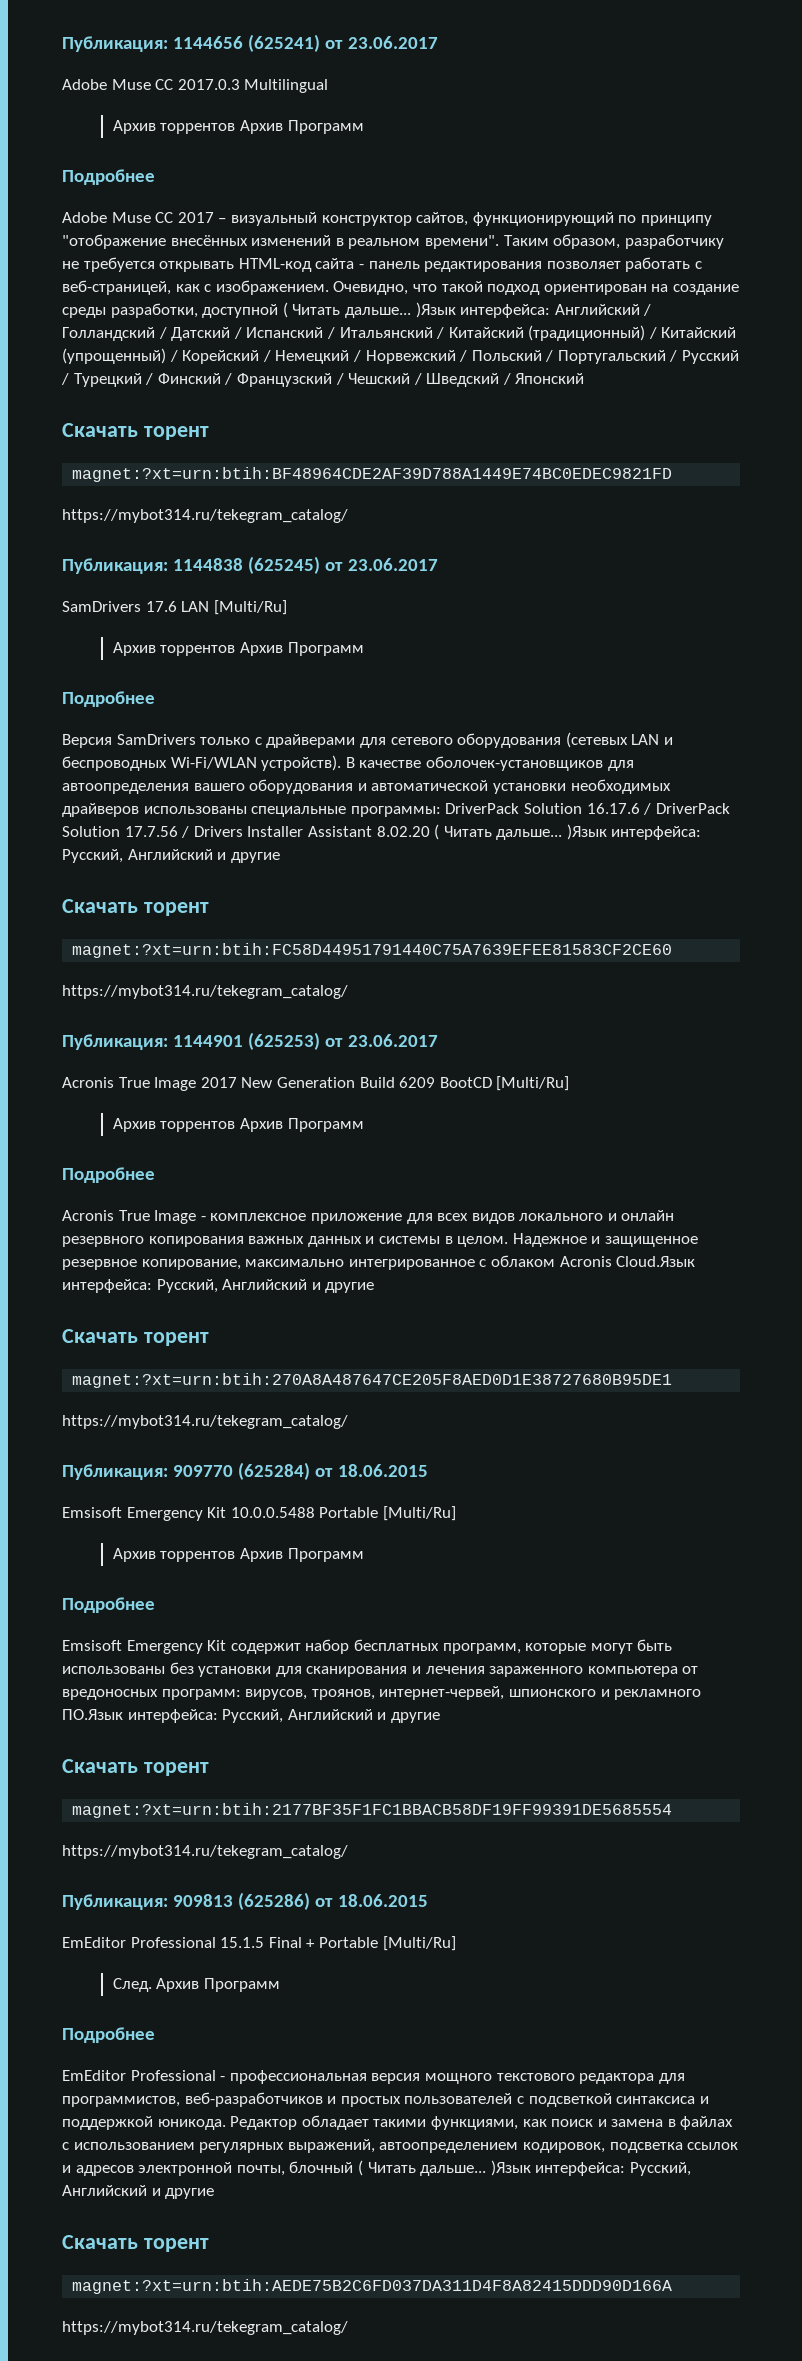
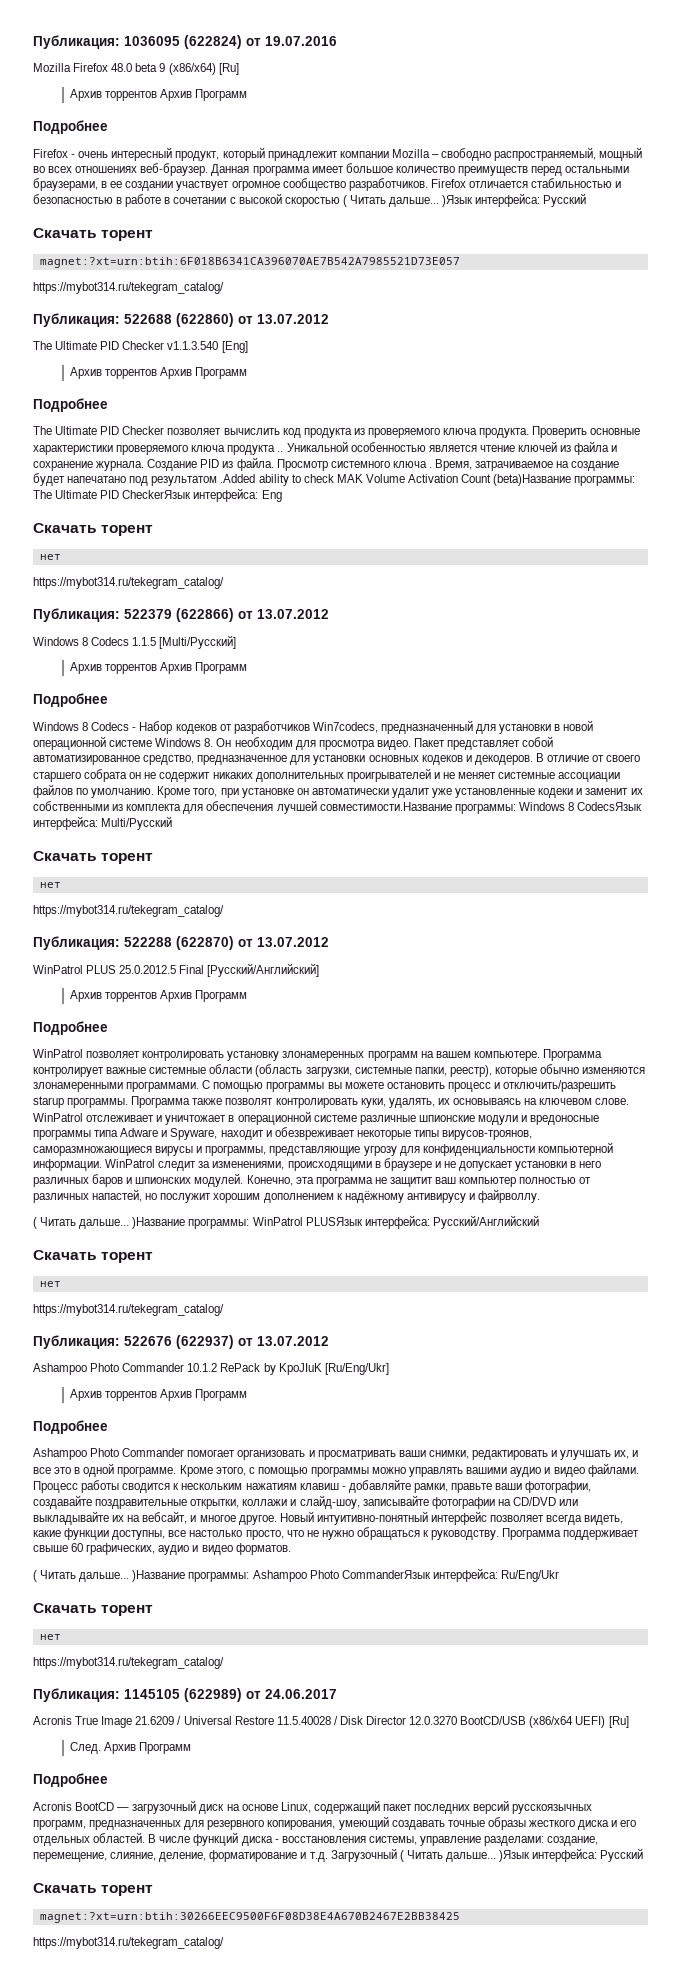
[62,34,438,52] [62,79,329,93] [112,120,364,134] [62,169,155,185] [62,212,712,226] [62,234,724,249] [62,257,702,272] [62,280,739,295] [62,302,652,318] [62,325,737,341] [62,348,740,364] [61,373,585,387] [62,423,209,440] [72,467,673,482] [62,509,348,523] [62,556,438,574] [62,600,287,615] [112,642,364,656] [62,691,155,707] [62,732,673,748] [62,755,634,771] [62,779,671,794] [62,803,730,817] [62,824,702,840] [62,849,280,863] [62,899,209,916] [72,943,673,958] [62,985,348,999] [62,1032,438,1050] [62,1076,570,1091] [112,1118,364,1132] [62,1167,155,1183] [62,1210,675,1224] [62,1233,698,1247] [62,1255,696,1270] [62,1279,375,1293] [62,1329,209,1346] [72,1373,673,1388] [62,1415,348,1429] [62,1462,428,1480] [62,1506,456,1521] [112,1548,364,1562] [62,1597,155,1613] [62,1639,673,1654] [62,1662,699,1677] [62,1686,702,1700] [62,1709,440,1723] [62,1759,209,1776] [72,1803,673,1818] [62,1845,348,1859] [62,1892,428,1910] [62,1936,456,1951] [112,1978,280,1992] [62,2027,155,2043] [62,2070,685,2084] [62,2092,709,2107] [62,2115,734,2130] [62,2139,739,2153] [62,2160,691,2176] [62,2185,215,2199] [62,2235,209,2252] [72,2279,673,2294] Публикация: 1144656 (625241) от 23.06.2017 // Adobe Muse CC 2017.0.3 Multilingual // Архив торрентов Архив Программ // Подробнее // Adobe Muse CC 2017 – визуальный конструктор сайтов, функционирующий по принципу "отображение внесённых изменений в реальном времени". Таким образом, разработчику не требуется открывать HTML-код сайта - панель редактирования позволяет работать с веб-страницей, как с изображением. Очевидно, что такой подход ориентирован на создание среды разработки, доступной ( Читать дальше... )Язык интерфейса: Английский / Голландский / Датский / Испанский / Итальянский / Китайский (традиционный) / Китайский (упрощенный) / Корейский / Немецкий / Норвежский / Польский / Португальский / Русский / Турецкий / Финский / Французский / Чешский / Шведский / Японский // Скачать торент // magnet:?xt=urn:btih:BF48964CDE2AF39D788A1449E74BC0EDEC9821FD // https://mybot314.ru/tekegram_catalog/ // Публикация: 1144838 (625245) от 23.06.2017 // SamDrivers 17.6 LAN [Multi/Ru] // Архив торрентов Архив Программ // Подробнее // Версия SamDrivers только с драйверами для сетевого оборудования (сетевых LAN и беспроводных Wi-Fi/WLAN устройств). В качестве оболочек-установщиков для автоопределения вашего оборудования и автоматической установки необходимых драйверов использованы специальные программы: DriverPack Solution 16.17.6 / DriverPack Solution 17.7.56 / Drivers Installer Assistant 8.02.20 ( Читать дальше... )Язык интерфейса: Русский, Английский и другие // Скачать торент // magnet:?xt=urn:btih:FC58D44951791440C75A7639EFEE81583CF2CE60 // https://mybot314.ru/tekegram_catalog/ // Публикация: 1144901 (625253) от 23.06.2017 // Acronis True Image 2017 New Generation Build 6209 BootCD [Multi/Ru] // Архив торрентов Архив Программ // Подробнее // Acronis True Image - комплексное приложение для всех видов локального и онлайн резервного копирования важных данных и системы в целом. Надежное и защищенное резервное копирование, максимально интегрированное с облаком Acronis Cloud.Язык интерфейса: Русский, Английский и другие // Скачать торент // magnet:?xt=urn:btih:270A8A487647CE205F8AED0D1E38727680B95DE1 // https://mybot314.ru/tekegram_catalog/ // Публикация: 909770 (625284) от 18.06.2015 // Emsisoft Emergency Kit 10.0.0.5488 Portable [Multi/Ru] // Архив торрентов Архив Программ // Подробнее // Emsisoft Emergency Kit содержит набор бесплатных программ, которые могут быть использованы без установки для сканирования и лечения зараженного компьютера от вредоносных программ: вирусов, троянов, интернет-червей, шпионского и рекламного ПО.Язык интерфейса: Русский, Английский и другие // Скачать торент // magnet:?xt=urn:btih:2177BF35F1FC1BBACB58DF19FF99391DE5685554 // https://mybot314.ru/tekegram_catalog/ // Публикация: 909813 (625286) от 18.06.2015 // EmEditor Professional 15.1.5 Final + Portable [Multi/Ru] // След. Архив Программ // Подробнее // EmEditor Professional - профессиональная версия мощного текстового редактора для программистов, веб-разработчиков и простых пользователей с подсветкой синтаксиса и поддержкой юникода. Редактор обладает такими функциями, как поиск и замена в файлах с использованием регулярных выражений, автоопределением кодировок, подсветка ссылок и адресов электронной почты, блочный ( Читать дальше... )Язык интерфейса: Русский, Английский и другие // Скачать торент // magnet:?xt=urn:btih:AEDE75B2C6FD037DA311D4F8A82415DDD90D166A -> [33,35,337,49] [33,63,239,75] [69,89,247,101] [33,120,108,134] [33,147,643,161] [33,163,630,176] [33,178,622,191] [33,193,587,207] [33,228,154,241] [39,257,460,268] [33,282,224,294] [33,313,329,327] [33,341,248,353] [69,367,247,379] [33,398,108,412] [33,426,641,438] [33,441,618,455] [33,457,620,471] [33,473,636,486] [33,488,282,502] [33,523,154,536] [39,554,61,560] [33,577,224,589] [33,608,329,622] [33,635,237,649] [69,662,247,674] [33,693,108,707] [33,720,594,734] [33,736,554,750] [33,753,641,765] [33,768,621,782] [33,784,643,798] [33,800,643,814] [33,816,173,830] [33,851,154,864] [39,882,61,888] [33,905,224,917] [33,936,329,950] [33,963,320,977] [69,990,247,1002] [33,1021,108,1035] [33,1049,602,1061] [33,1064,646,1077] [33,1080,617,1092] [33,1096,630,1108] [33,1111,600,1125] [33,1127,533,1140] [33,1142,613,1156] [33,1158,602,1171] [33,1173,592,1187] [33,1189,541,1203] [33,1215,539,1229] [33,1250,154,1263] [39,1281,61,1287] [33,1304,224,1316] [33,1335,329,1349] [33,1363,389,1375] [69,1389,247,1401] [33,1420,108,1434] [33,1448,639,1460] [33,1463,639,1477] [33,1479,592,1493] [33,1495,579,1509] [33,1511,624,1525] [33,1527,640,1540] [33,1543,291,1555] [33,1568,559,1582] [33,1603,154,1616] [39,1634,61,1640] [33,1657,224,1669] [33,1688,337,1702] [33,1716,629,1728] [69,1742,191,1754] [33,1773,108,1787] [33,1800,593,1814] [33,1816,637,1830] [33,1832,599,1846] [33,1848,644,1862] [33,1883,154,1896] [39,1912,460,1923] Публикация: 1036095 (622824) от 19.07.2016 // Mozilla Firefox 48.0 beta 9 (x86/x64) [Ru] // Архив торрентов Архив Программ // Подробнее // Firefox - очень интересный продукт, который принадлежит компании Mozilla – свободно распространяемый, мощный во всех отношениях веб-браузер. Данная программа имеет большое количество преимуществ перед остальными браузерами, в ее создании участвует огромное сообщество разработчиков. Firefox отличается стабильностью и безопасностью в работе в сочетании с высокой скоростью ( Читать дальше... )Язык интерфейса: Русский // Скачать торент // magnet:?xt=urn:btih:6F018B6341CA396070AE7B542A7985521D73E057 // https://mybot314.ru/tekegram_catalog/ // Публикация: 522688 (622860) от 13.07.2012 // The Ultimate PID Checker v1.1.3.540 [Eng] // Архив торрентов Архив Программ // Подробнее // The Ultimate PID Checker позволяет вычислить код продукта из проверяемого ключа продукта. Проверить основные характеристики проверяемого ключа продукта .. Уникальной особенностью является чтение ключей из файла и сохранение журнала. Создание PID из файла. Просмотр системного ключа . Время, затрачиваемое на создание будет напечатано под результатом .Added ability to check MAK Volume Activation Count (beta)Название программы: The Ultimate PID CheckerЯзык интерфейса: Eng // Скачать торент // нет // https://mybot314.ru/tekegram_catalog/ // Публикация: 522379 (622866) от 13.07.2012 // Windows 8 Codecs 1.1.5 [Multi/Русский] // Архив торрентов Архив Программ // Подробнее // Windows 8 Codecs - Набор кодеков от разработчиков Win7codecs, предназначенный для установки в новой операционной системе Windows 8. Он необходим для просмотра видео. Пакет представляет собой автоматизированное средство, предназначенное для установки основных кодеков и декодеров. В отличие от своего старшего собрата он не содержит никаких дополнительных проигрывателей и не меняет системные ассоциации файлов по умолчанию. Кроме того, при установке он автоматически удалит уже установленные кодеки и заменит их собственными из комплекта для обеспечения лучшей совместимости.Название программы: Windows 8 CodecsЯзык интерфейса: Multi/Русский // Скачать торент // нет // https://mybot314.ru/tekegram_catalog/ // Публикация: 522288 (622870) от 13.07.2012 // WinPatrol PLUS 25.0.2012.5 Final [Русский/Английский] // Архив торрентов Архив Программ // Подробнее // WinPatrol позволяет контролировать установку злонамеренных программ на вашем компьютере. Программа контролирует важные системные области (область загрузки, системные папки, реестр), которые обычно изменяются злонамеренными программами. С помощью программы вы можете остановить процесс и отключить/разрешить starup программы. Программа также позволят контролировать куки, удалять, их основываясь на ключевом слове. WinPatrol отслеживает и уничтожает в операционной системе различные шпионские модули и вредоносные программы типа Adware и Spyware, находит и обезвреживает некоторые типы вирусов-троянов, саморазмножающиеся вирусы и программы, представляющие угрозу для конфиденциальности компьютерной информации. WinPatrol следит за изменениями, происходящими в браузере и не допускает установки в него различных баров и шпионских модулей. Конечно, эта программа не защитит ваш компьютер полностью от различных напастей, но послужит хорошим дополнением к надёжному антивирусу и файрволлу. // ( Читать дальше... )Название программы: WinPatrol PLUSЯзык интерфейса: Русский/Английский // Скачать торент // нет // https://mybot314.ru/tekegram_catalog/ // Публикация: 522676 (622937) от 13.07.2012 // Ashampoo Photo Commander 10.1.2 RePack by KpoJIuK [Ru/Eng/Ukr] // Архив торрентов Архив Программ // Подробнее // Ashampoo Photo Commander помогает организовать и просматривать ваши снимки, редактировать и улучшать их, и все это в одной программе. Кроме этого, с помощью программы можно управлять вашими аудио и видео файлами. Процесс работы сводится к нескольким нажатиям клавиш - добавляйте рамки, правьте ваши фотографии, создавайте поздравительные открытки, коллажи и слайд-шоу, записывайте фотографии на CD/DVD или выкладывайте их на вебсайт, и многое другое. Новый интуитивно-понятный интерфейс позволяет всегда видеть, какие функции доступны, все настолько просто, что не нужно обращаться к руководству. Программа поддерживает свыше 60 графических, аудио и видео форматов. // ( Читать дальше... )Название программы: Ashampoo Photo CommanderЯзык интерфейса: Ru/Eng/Ukr // Скачать торент // нет // https://mybot314.ru/tekegram_catalog/ // Публикация: 1145105 (622989) от 24.06.2017 // Acronis True Image 21.6209 / Universal Restore 11.5.40028 / Disk Director 12.0.3270 BootCD/USB (x86/x64 UEFI) [Ru] // След. Архив Программ // Подробнее // Acronis BootCD — загрузочный диск на основе Linux, содержащий пакет последних версий русскоязычных программ, предназначенных для резервного копирования, умеющий создавать точные образы жесткого диска и его отдельных областей. В числе функций диска - восстановления системы, управление разделами: создание, перемещение, слияние, деление, форматирование и т.д. Загрузочный ( Читать дальше... )Язык интерфейса: Русский // Скачать торент // magnet:?xt=urn:btih:30266EEC9500F6F08D38E4A670B2467E2BB38425

